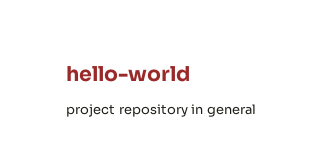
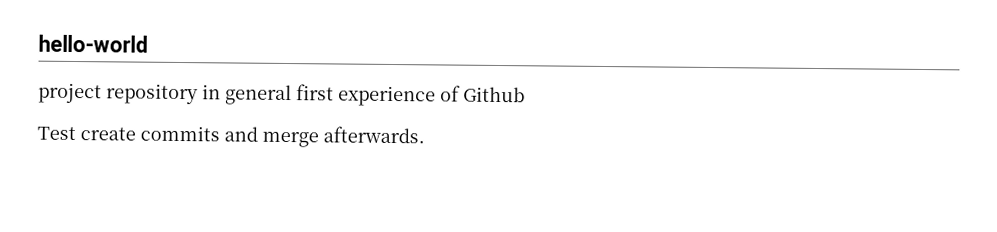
(256, 110) none -> [296,84,525,107] [37,125,425,148] first experience of Github // Test create commits and merge afterwards.

